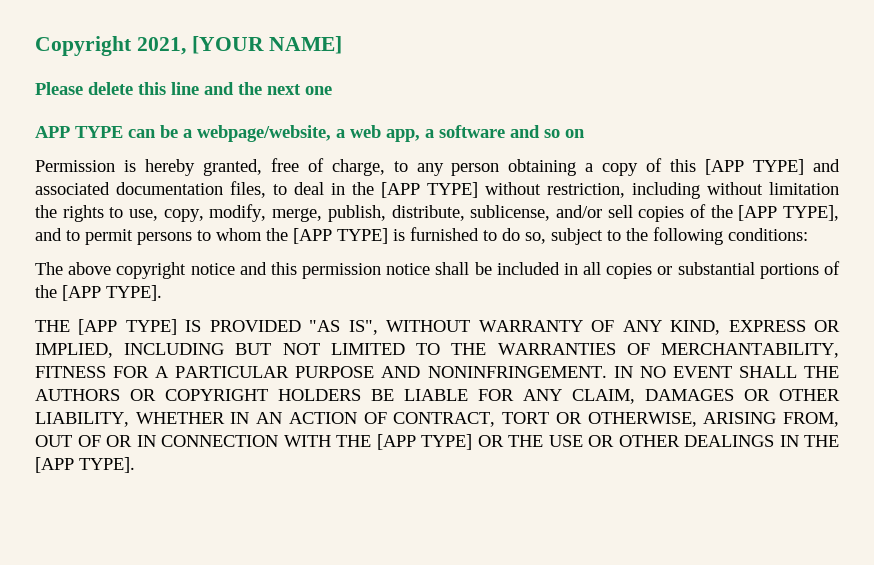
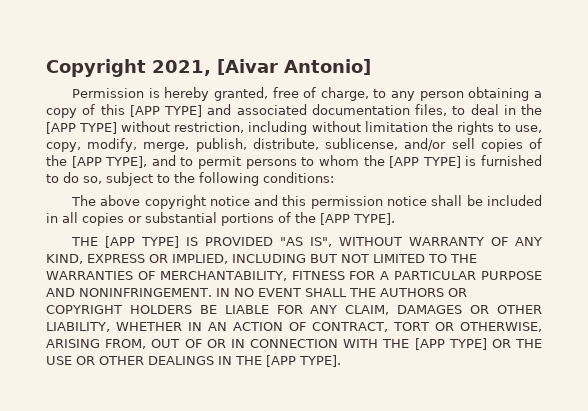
[191,36,343,54] [35,82,332,95] [35,125,585,142] [YOUR NAME] // Please delete this line and the next one // APP TYPE can be a webpage/website, a web app, a software and so on -> [217,59,371,75] [Aivar Antonio]

